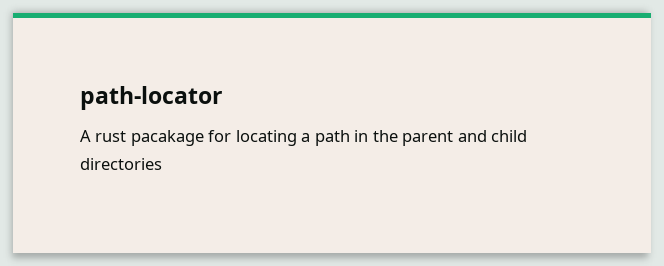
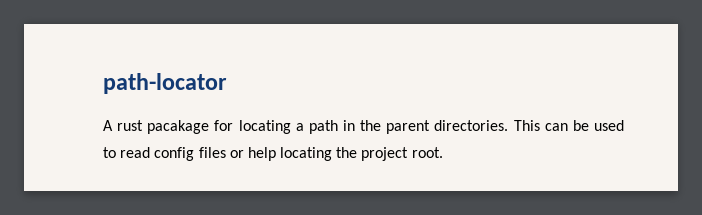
[457,130,528,142] [80,158,162,170] and child directories -> [434,120,625,131] [103,147,443,161] directories. This can be used to read config files or help locating the project root.

